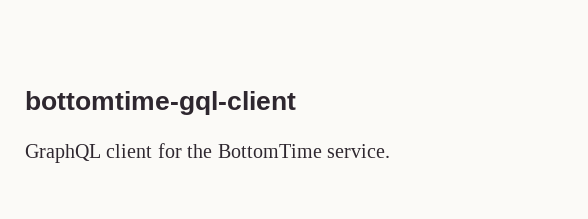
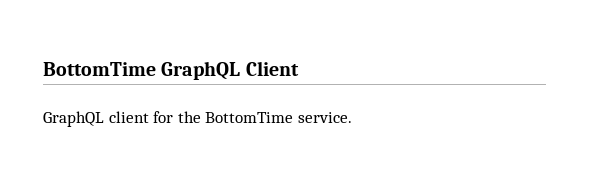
[25,91,296,115] bottomtime-gql-client -> [43,61,299,80] BottomTime GraphQL Client

